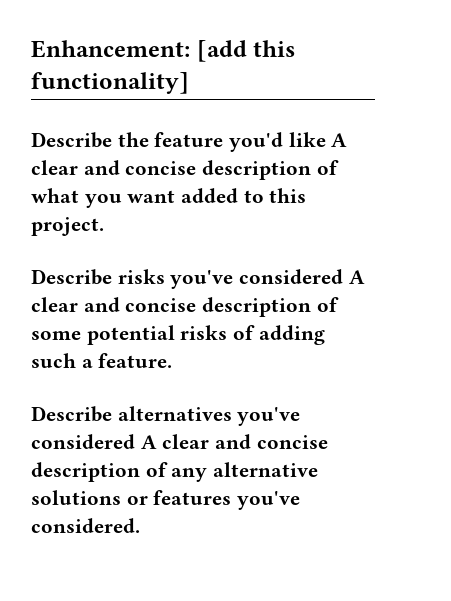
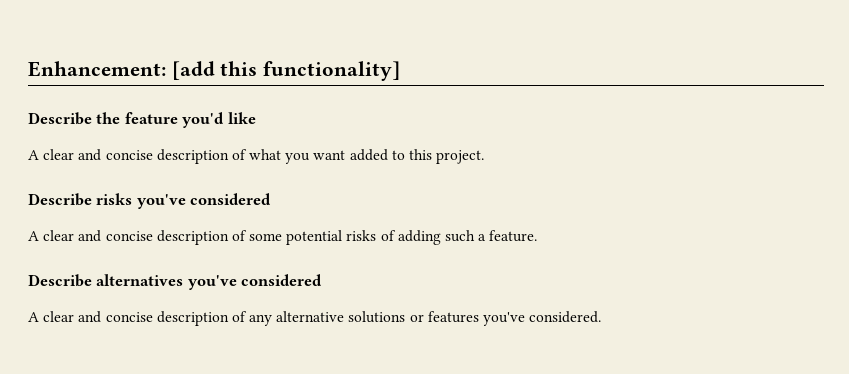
(326, 139) none -> (256, 118) //
(344, 276) none -> (272, 199) //
(135, 441) none -> (323, 280) //

